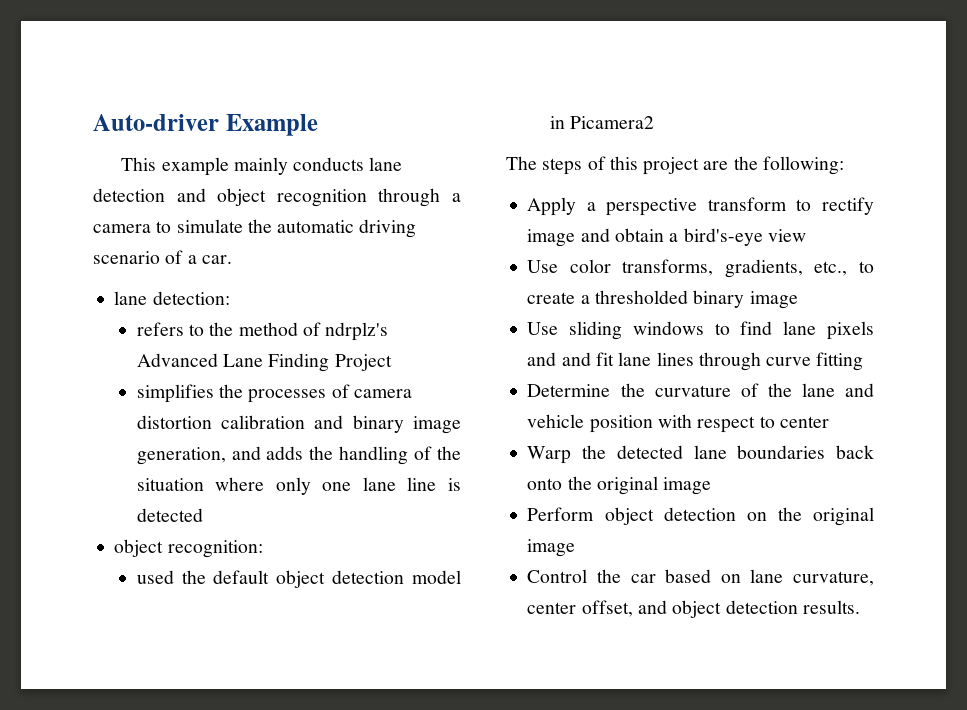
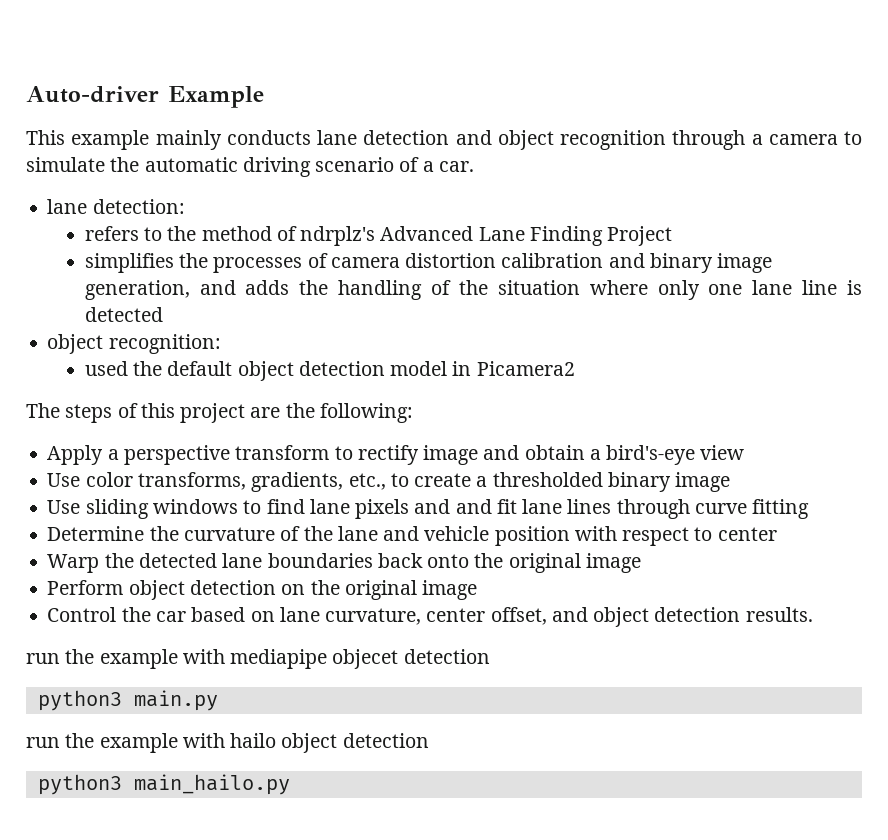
(860, 607) none -> [26,649,490,669] [37,690,218,711] [26,733,429,753] [37,774,290,795] // run the example with mediapipe objecet detection // python3 main.py // run the example with hailo object detection // python3 main_hailo.py

